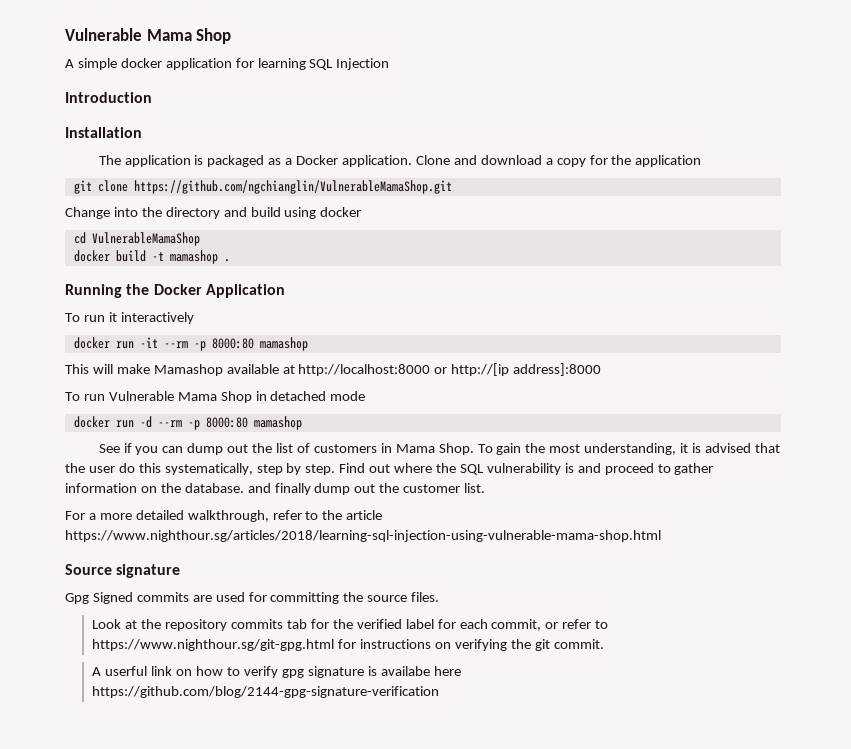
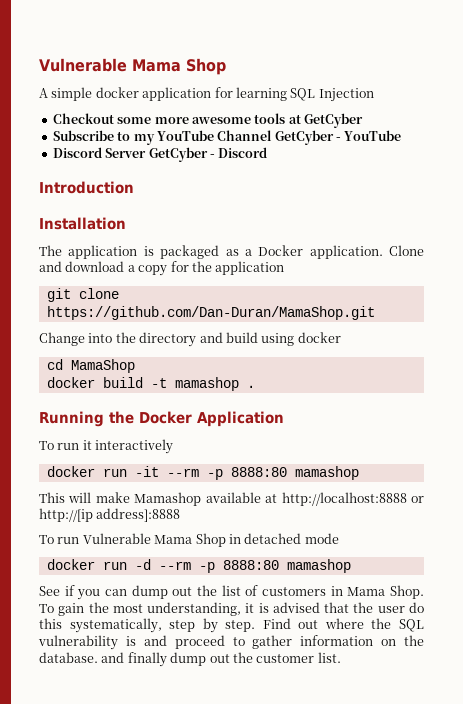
(390, 64) none -> [52,113,363,128] [52,130,402,145] [52,147,268,162] // Checkout some more awesome tools at GetCyber // Subscribe to my YouTube Channel GetCyber - YouTube // Discord Server GetCyber - Discord
[133,180,452,194] https://github.com/ngchianglin/VulnerableMamaShop.git -> [46,306,375,320] https://github.com/Dan-Duran/MamaShop.git
[91,232,200,246] VulnerableMamaShop -> [70,359,135,373] MamaShop
[211,338,254,349] 8000:80 -> [230,467,287,477] 8888:80
[298,364,431,376] http://localhost:8000 -> [281,492,407,506] http://localhost:8888
[513,363,602,376] address]:8000 -> [96,508,181,522] address]:8888
[205,417,248,428] 8000:80 -> [222,560,279,570] 8888:80
[65,510,383,522] [65,530,661,542] [65,564,181,578] [65,592,440,604] [92,619,609,631] [92,639,604,651] [92,666,461,678] [92,686,440,698] // For a more detailed walkthrough, refer to the article https://www.nighthour.sg/articles/2018/learning-sql-injection-using-vulnerable-mama-shop.html // Source signature // Gpg Signed commits are used for committing the source files. // Look at the repository commits tab for the verified label for each commit, or refer to https://www.nighthour.sg/git-gpg.html for instructions on verifying the git commit. // A userful link on how to verify gpg signature is availabe here https://github.com/blog/2144-gpg-signature-verification -> (341, 657) none

